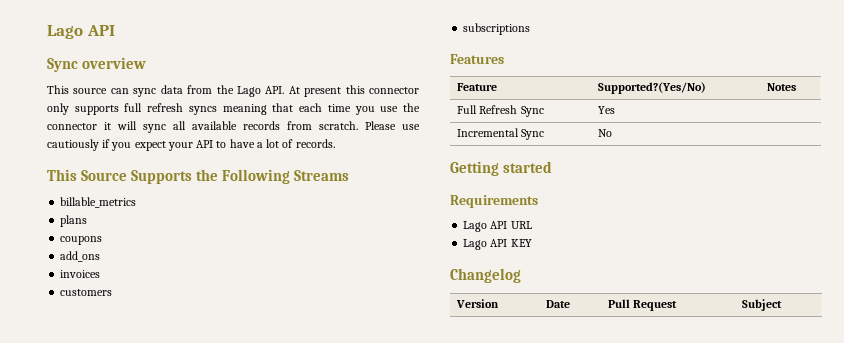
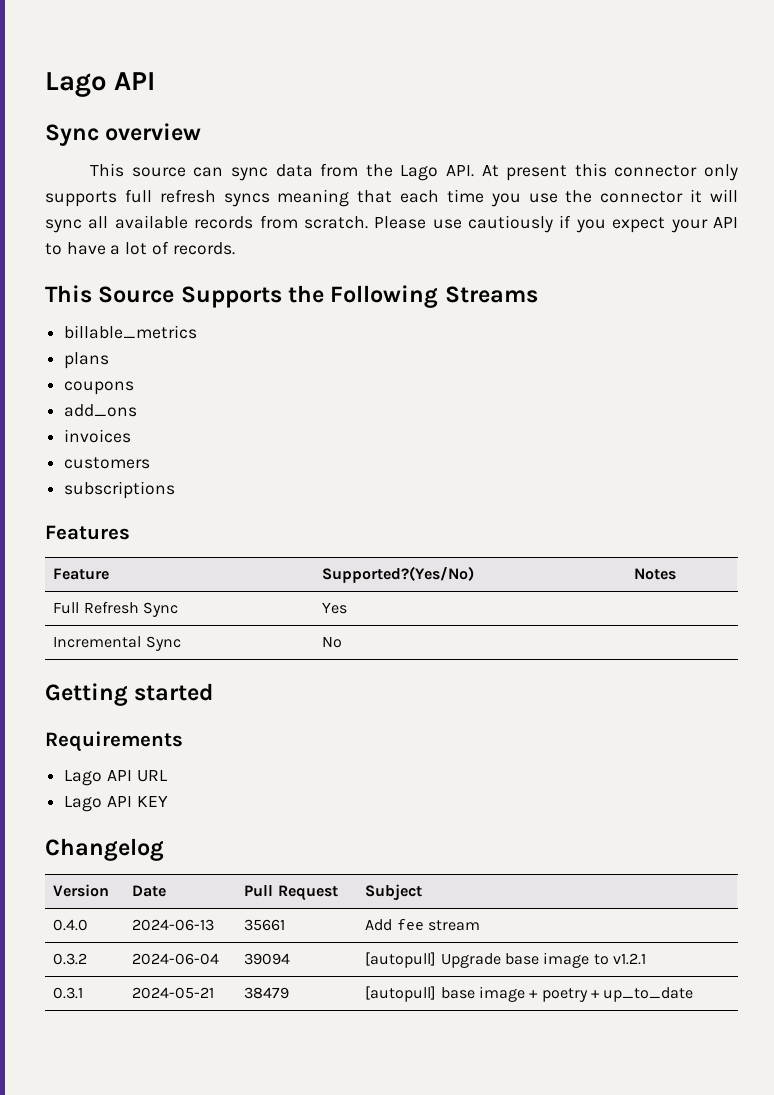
(783, 305) none -> [53,919,89,931] [132,919,215,931] [244,919,286,931] [365,919,481,931] [53,953,88,965] [132,953,220,965] [244,953,291,965] [365,952,647,968] [53,987,84,999] [132,987,215,999] [244,987,290,999] [365,986,694,1002] // 0.4.0 | 2024-06-13 | 35661 | Add fee stream // 0.3.2 | 2024-06-04 | 39094 | [autopull] Upgrade base image to v1.2.1 // 0.3.1 | 2024-05-21 | 38479 | [autopull] base image + poetry + up_to_date

